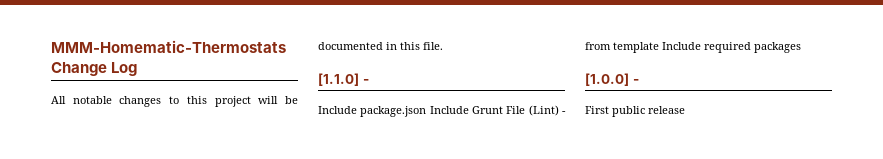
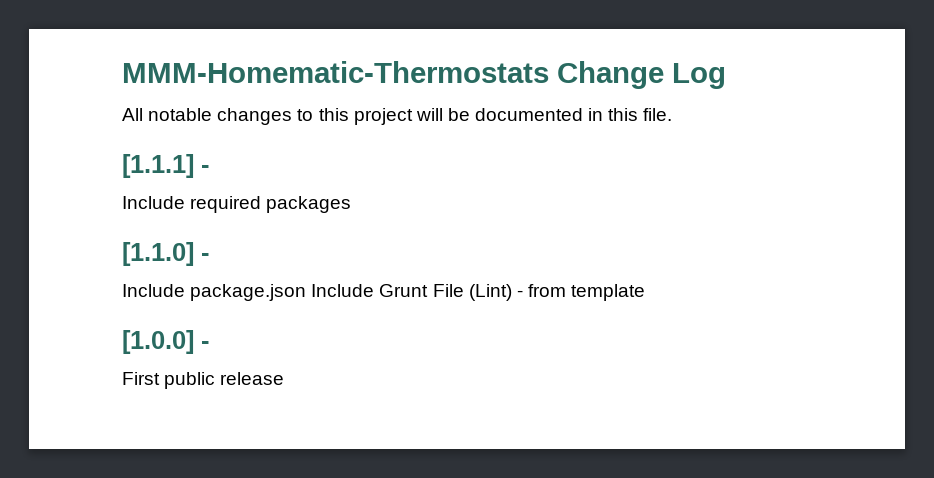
(443, 46) none -> [122,154,209,178] [122,196,352,213] // [1.1.1] - // Include required packages
[662,42,801,53] Include required packages -> (646, 292) none

